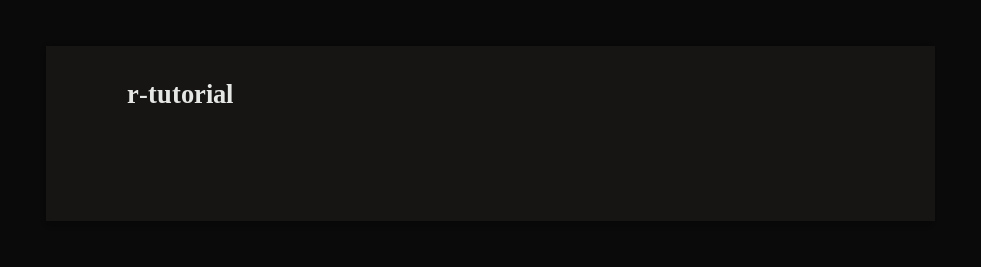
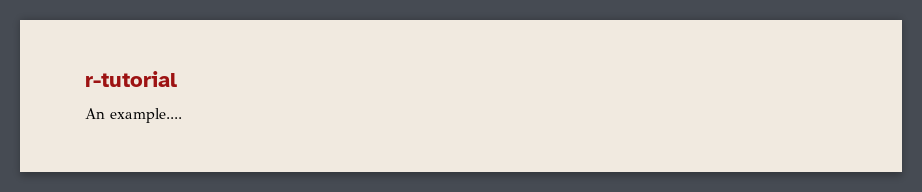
(233, 93) none -> [85,108,182,123] // An example....

